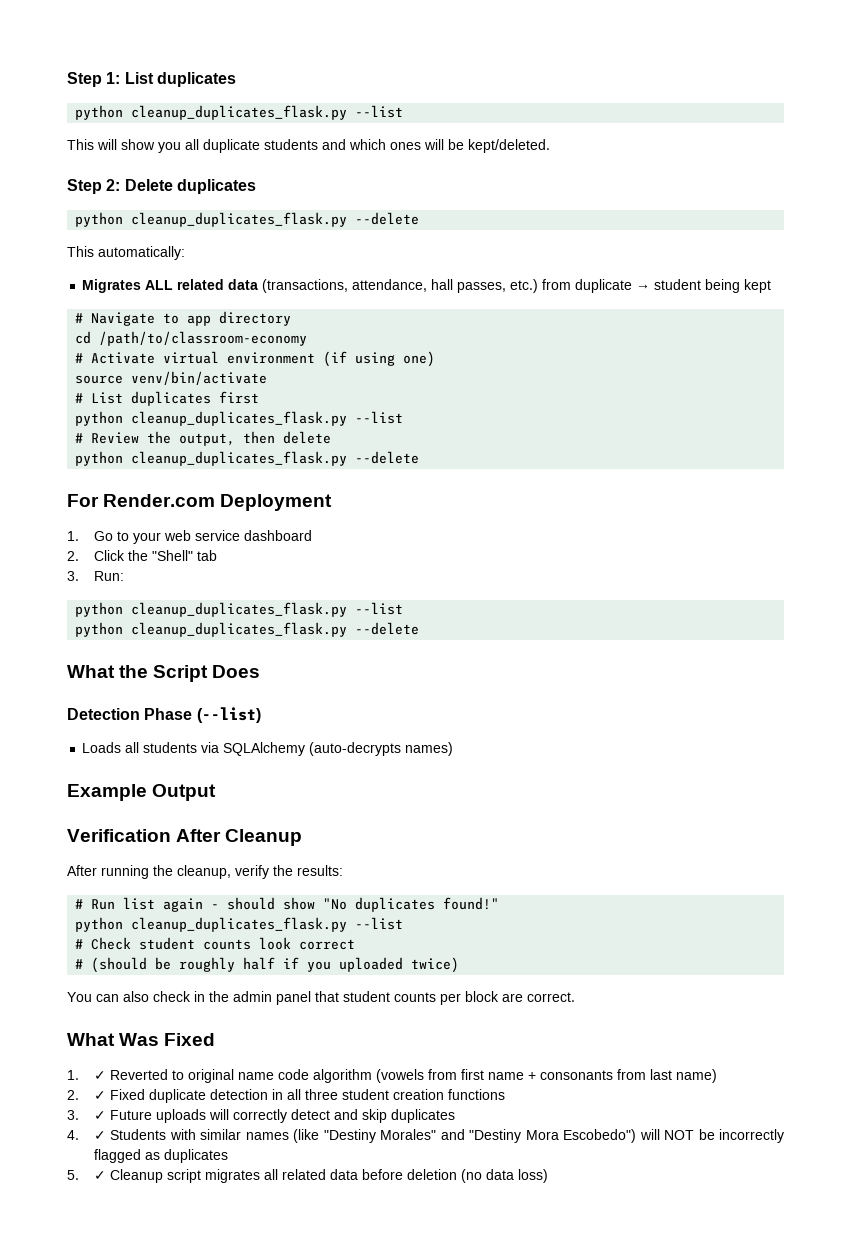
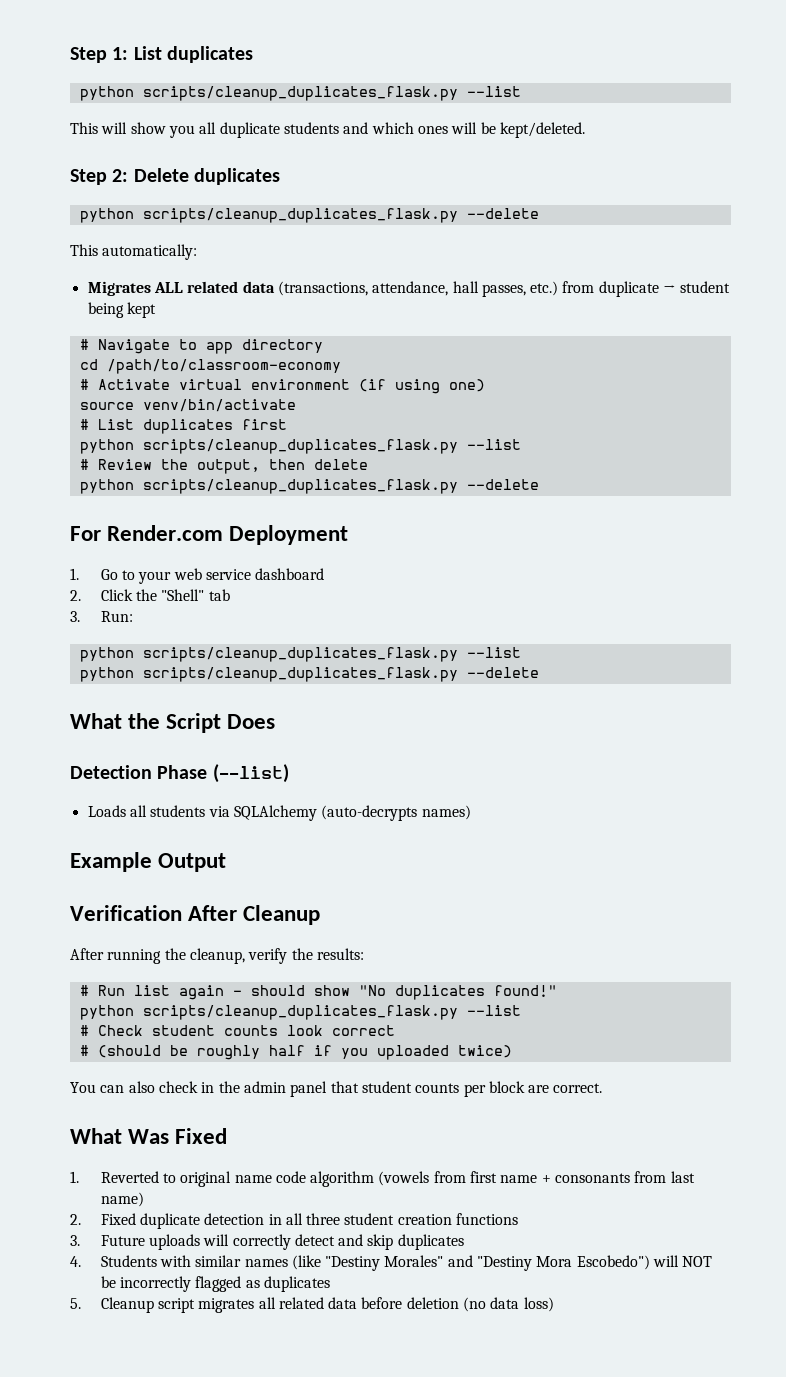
[131,105,348,120] cleanup_duplicates_flask.py -> [142,86,458,101] scripts/cleanup_duplicates_flask.py
[131,212,348,227] cleanup_duplicates_flask.py -> [142,208,458,223] scripts/cleanup_duplicates_flask.py
[131,411,348,426] cleanup_duplicates_flask.py -> [142,439,458,454] scripts/cleanup_duplicates_flask.py
[131,451,348,466] cleanup_duplicates_flask.py -> [142,479,458,494] scripts/cleanup_duplicates_flask.py
[131,602,348,617] cleanup_duplicates_flask.py -> [142,647,458,662] scripts/cleanup_duplicates_flask.py
[131,622,348,637] cleanup_duplicates_flask.py -> [142,667,458,682] scripts/cleanup_duplicates_flask.py
[131,917,348,932] cleanup_duplicates_flask.py -> [142,1005,458,1020] scripts/cleanup_duplicates_flask.py
[93,1071,106,1080] ✓ -> (79, 1177) none
[93,1091,106,1100] ✓ -> (81, 1219) none
[93,1111,106,1120] ✓ -> (80, 1240) none
[93,1131,106,1140] ✓ -> (81, 1261) none
[93,1171,106,1180] ✓ -> (81, 1303) none

